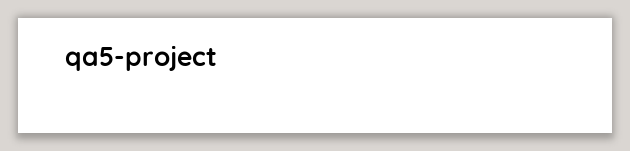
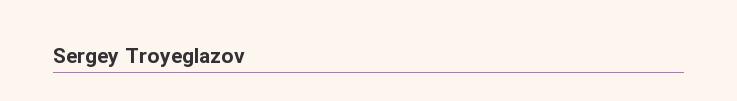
[65,45,217,71] qa5-project -> [53,48,245,67] Sergey Troyeglazov

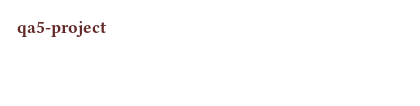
[53,48,245,67] Sergey Troyeglazov -> [17,21,106,37] qa5-project

